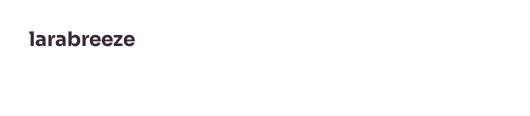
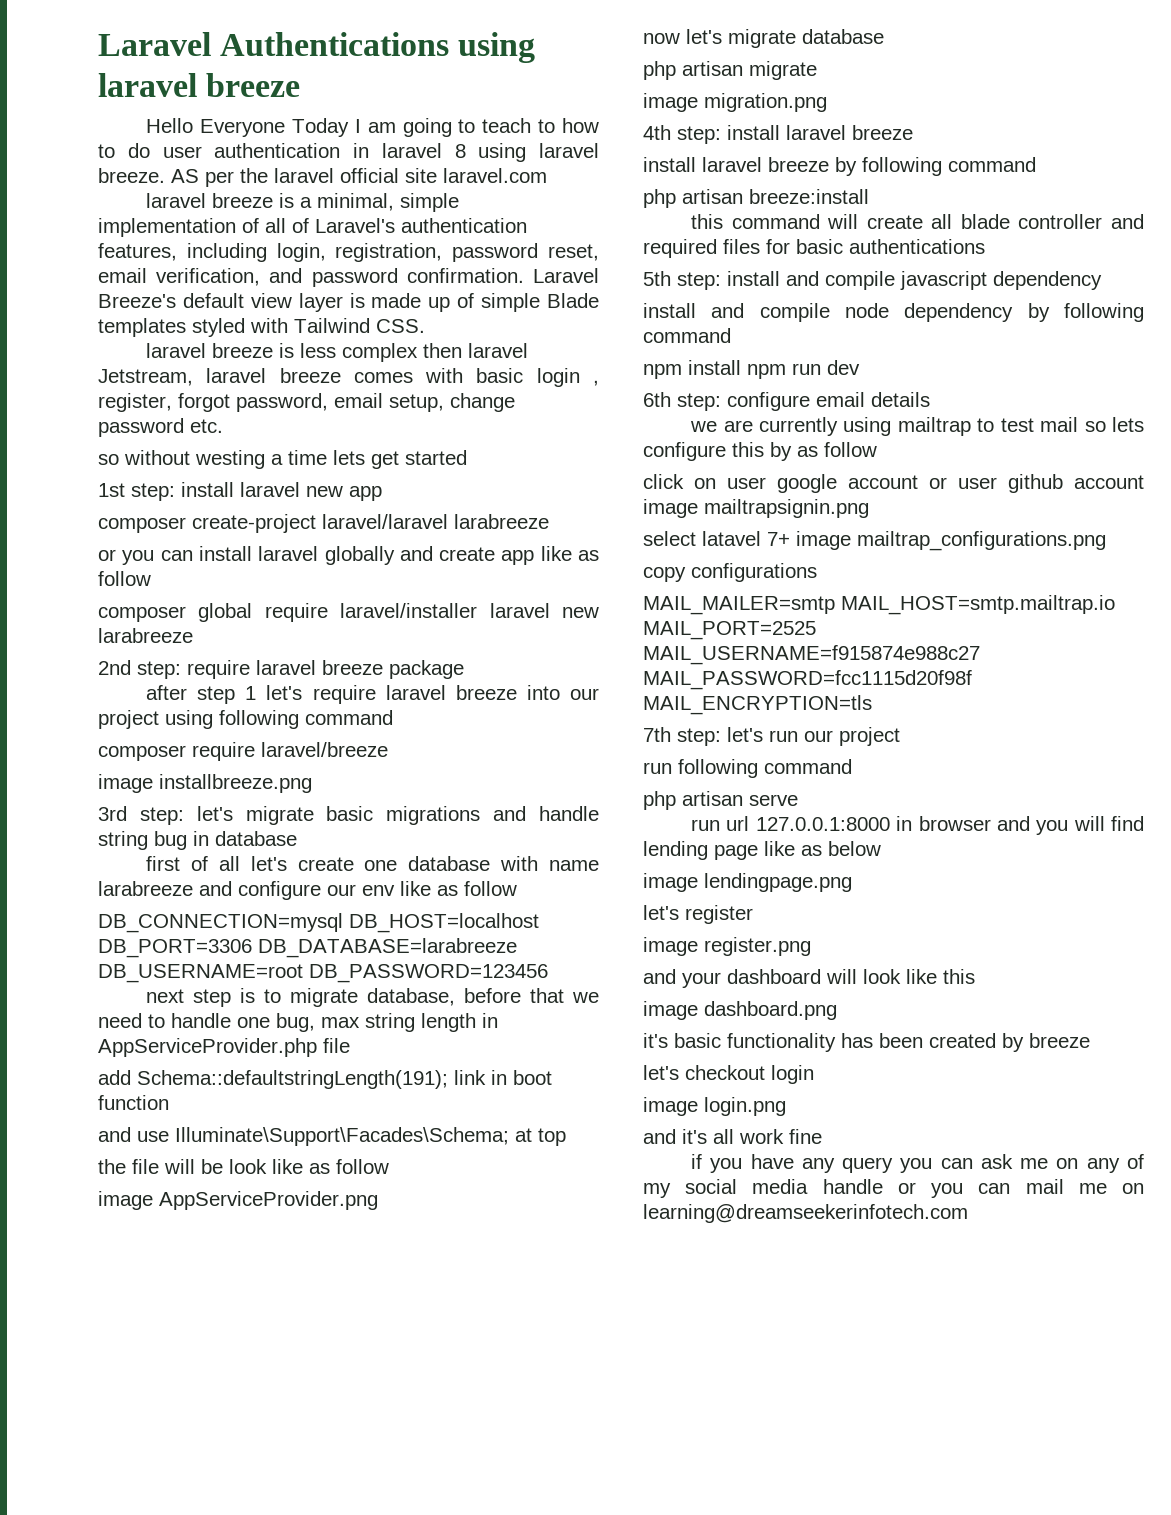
[29,31,135,47] larabreeze -> [98,32,536,63] [98,73,301,97] [146,118,600,137] [98,143,599,162] [98,168,547,187] [146,193,460,212] [98,218,527,237] [98,243,599,262] [98,268,599,287] [98,293,600,312] [98,318,425,337] [146,343,529,362] [98,368,599,387] [98,393,515,412] [98,418,223,437] [98,450,467,469] [98,482,382,501] [98,514,549,533] [98,546,599,565] [98,571,151,586] [98,603,599,622] [98,628,193,643] [98,660,464,679] [146,685,599,704] [98,710,393,729] [98,742,388,761] [98,774,312,793] [98,806,599,825] [98,831,297,850] [146,856,599,871] [98,881,517,900] [98,913,539,933] [98,938,517,958] [98,964,548,983] [146,988,599,1007] [98,1013,498,1032] [98,1038,350,1057] [98,1070,552,1089] [98,1095,169,1110] [98,1127,566,1146] [98,1159,389,1174] [98,1191,378,1210] [643,29,884,48] [643,61,817,80] [643,93,827,112] [643,125,913,144] [643,157,1036,176] [643,189,869,208] [691,214,1144,229] [643,239,985,258] [643,271,1102,290] [643,303,1144,322] [643,328,731,343] [643,360,860,379] [643,392,930,411] [690,417,1144,436] [643,442,877,461] [643,474,1144,493] [643,499,869,518] [643,531,1106,551] [643,563,817,582] [643,595,1115,615] [643,621,816,640] [643,645,980,665] [643,670,972,690] [643,695,872,715] [643,727,900,746] [643,759,852,778] [643,791,798,810] [691,816,1144,835] [643,841,881,860] [643,873,852,892] [643,905,753,924] [643,937,811,956] [643,969,975,988] [643,1001,837,1020] [643,1033,1090,1052] [643,1065,814,1084] [643,1097,786,1116] [643,1129,822,1144] [691,1154,1144,1173] [643,1179,1144,1198] [643,1204,968,1223] Laravel Authentications using laravel breeze // Hello Everyone Today I am going to teach to how to do user authentication in laravel 8 using laravel breeze. AS per the laravel official site laravel.com // laravel breeze is a minimal, simple implementation of all of Laravel's authentication features, including login, registration, password reset, email verification, and password confirmation. Laravel Breeze's default view layer is made up of simple Blade templates styled with Tailwind CSS. // laravel breeze is less complex then laravel Jetstream, laravel breeze comes with basic login , register, forgot password, email setup, change password etc. // so without westing a time lets get started // 1st step: install laravel new app // composer create-project laravel/laravel larabreeze // or you can install laravel globally and create app like as follow // composer global require laravel/installer laravel new larabreeze // 2nd step: require laravel breeze package // after step 1 let's require laravel breeze into our project using following command // composer require laravel/breeze // image installbreeze.png // 3rd step: let's migrate basic migrations and handle string bug in database // first of all let's create one database with name larabreeze and configure our env like as follow // DB_CONNECTION=mysql DB_HOST=localhost DB_PORT=3306 DB_DATABASE=larabreeze DB_USERNAME=root DB_PASSWORD=123456 // next step is to migrate database, before that we need to handle one bug, max string length in AppServiceProvider.php file // add Schema::defaultstringLength(191); link in boot function // and use Illuminate\Support\Facades\Schema; at top // the file will be look like as follow // image AppServiceProvider.png // now let's migrate database // php artisan migrate // image migration.png // 4th step: install laravel breeze // install laravel breeze by following command // php artisan breeze:install // this command will create all blade controller and required files for basic authentications // 5th step: install and compile javascript dependency // install and compile node dependency by following command // npm install npm run dev // 6th step: configure email details // we are currently using mailtrap to test mail so lets configure this by as follow // click on user google account or user github account image mailtrapsignin.png // select latavel 7+ image mailtrap_configurations.png // copy configurations // MAIL_MAILER=smtp MAIL_HOST=smtp.mailtrap.io MAIL_PORT=2525 MAIL_USERNAME=f915874e988c27 MAIL_PASSWORD=fcc1115d20f98f MAIL_ENCRYPTION=tls // 7th step: let's run our project // run following command // php artisan serve // run url 127.0.0.1:8000 in browser and you will find lending page like as below // image lendingpage.png // let's register // image register.png // and your dashboard will look like this // image dashboard.png // it's basic functionality has been created by breeze // let's checkout login // image login.png // and it's all work fine // if you have any query you can ask me on any of my social media handle or you can mail me on learning@dreamseekerinfotech.com

